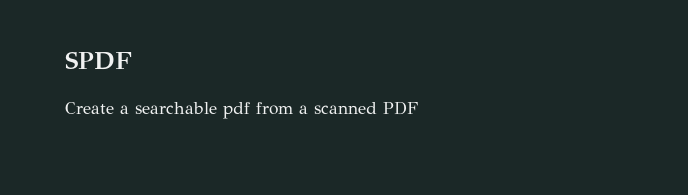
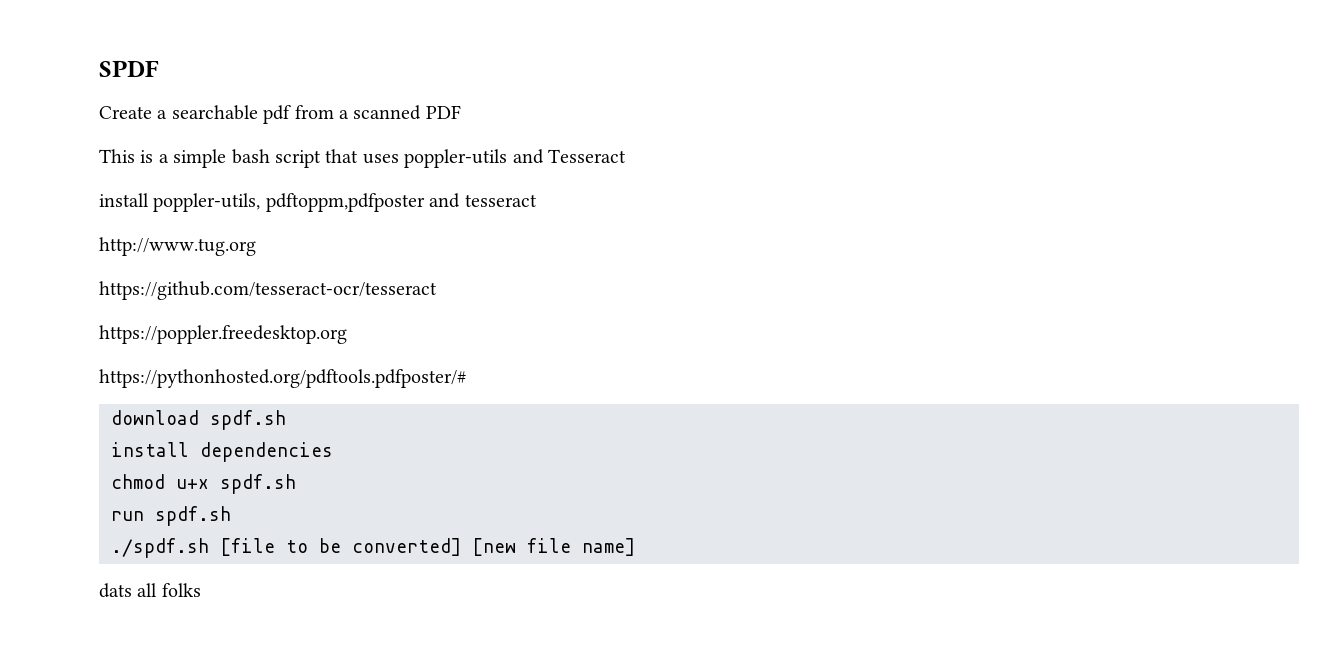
(418, 108) none -> [99,149,626,168] [99,193,537,212] [99,237,256,256] [99,281,437,300] [99,325,347,344] [99,369,466,388] [111,410,286,430] [111,442,333,462] [111,474,296,494] [111,506,231,526] [111,538,635,558] [99,583,201,598] // This is a simple bash script that uses poppler-utils and Tesseract // install poppler-utils, pdftoppm,pdfposter and tesseract // http://www.tug.org // https://github.com/tesseract-ocr/tesseract // https://poppler.freedesktop.org // https://pythonhosted.org/pdftools.pdfposter/# // download spdf.sh // install dependencies // chmod u+x spdf.sh // run spdf.sh // ./spdf.sh [file to be converted] [new file name] // dats all folks

